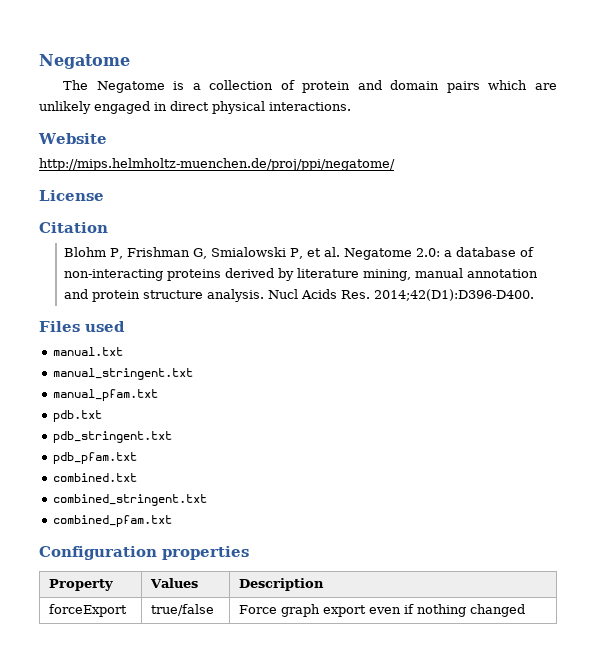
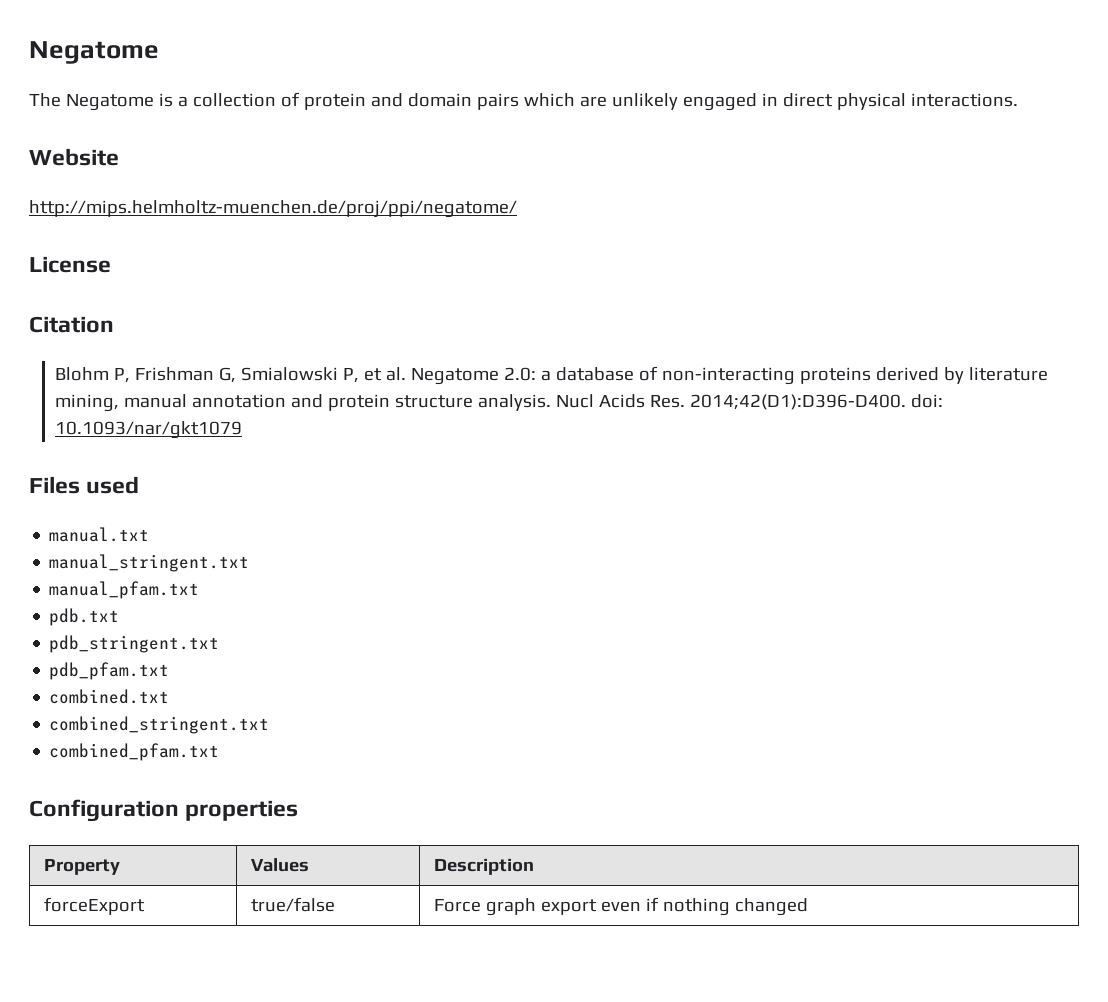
(534, 295) none -> [910,394,943,408] [54,421,242,439] doi: 10.1093/nar/gkt1079

